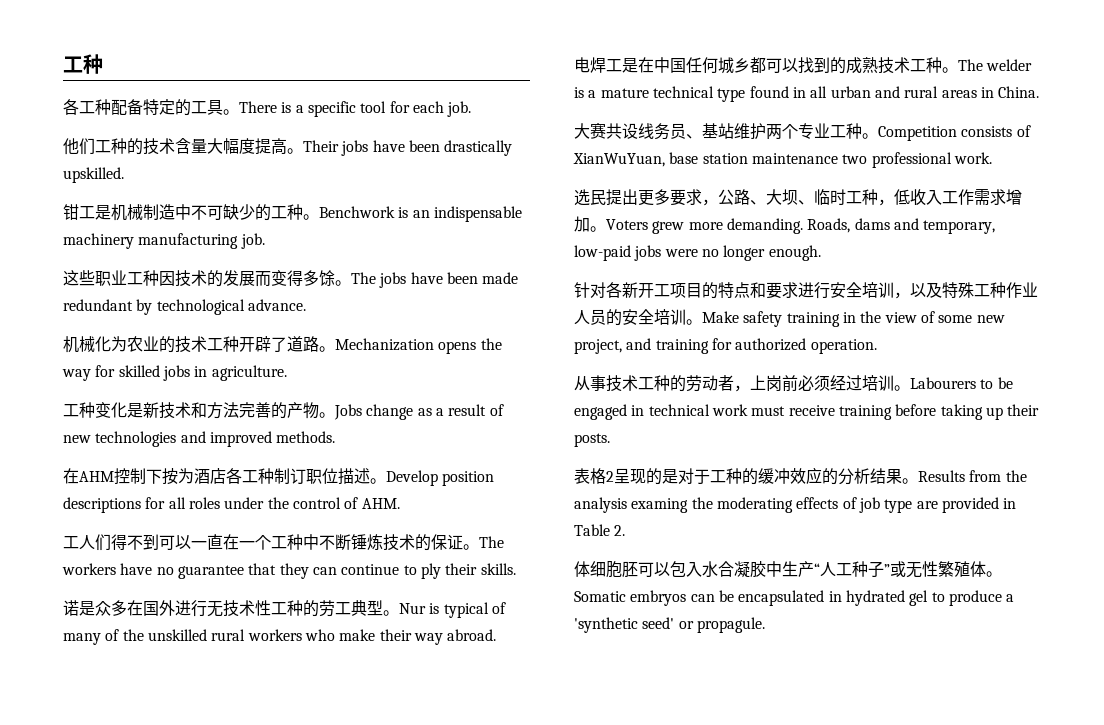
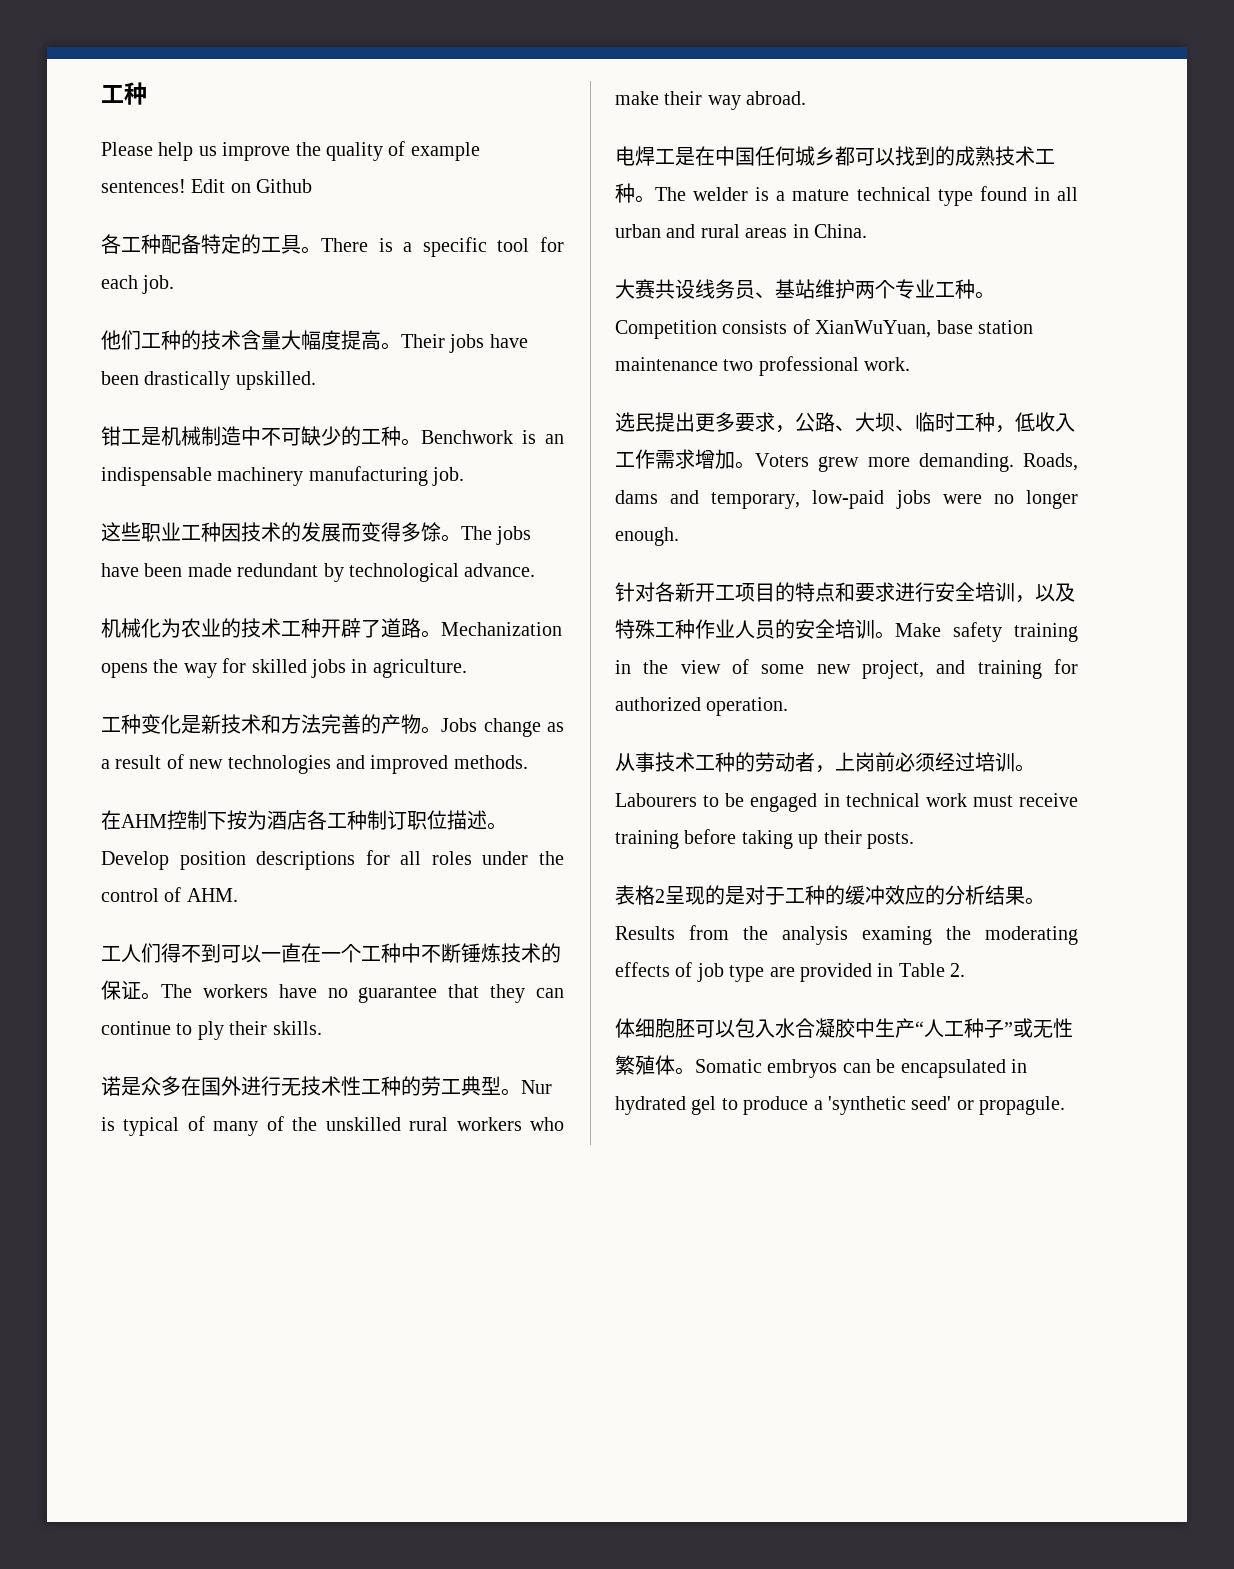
[63,54,103,74] 工种 -> [101,82,147,105] [101,141,480,161] [101,179,313,193] 工种 // Please help us improve the quality of example sentences! Edit on Github

